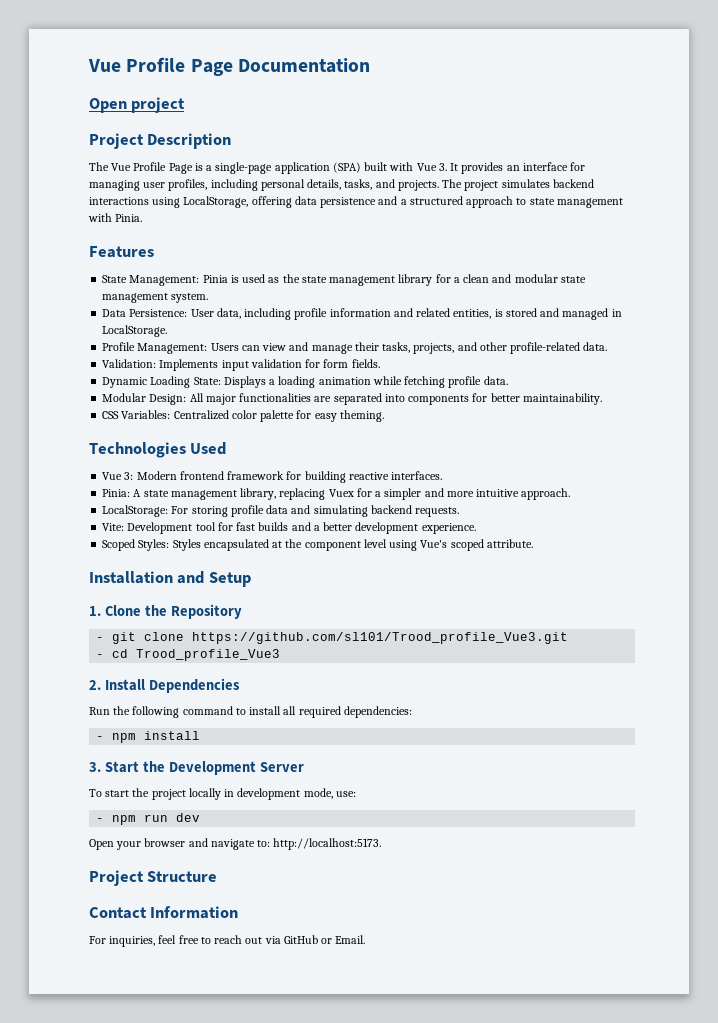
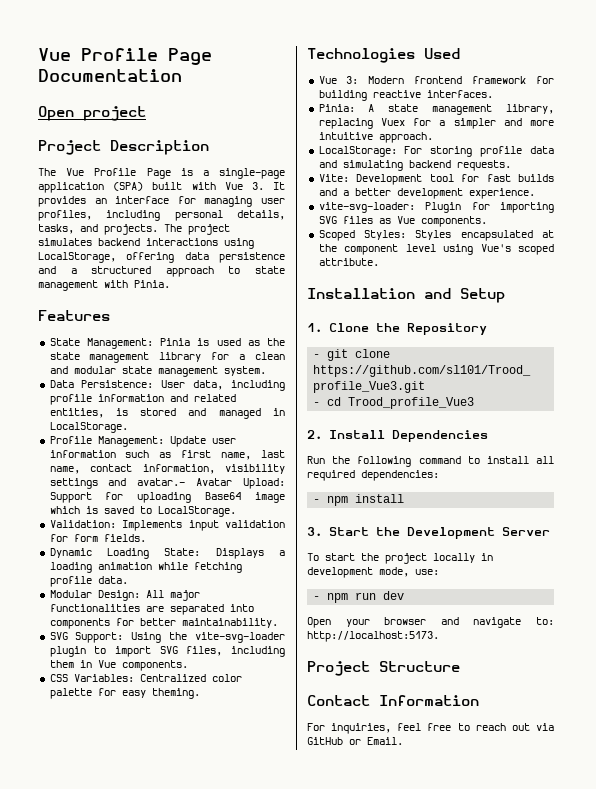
[210,342,608,354] Users can view and manage their tasks, projects, and other profile-related data. -> [169,436,236,447] [49,450,285,460] [49,464,285,474] [49,478,285,489] [49,492,285,503] [49,506,236,517] Update user information such as first name, last name, contact information, visibility settings and avatar.- Avatar Upload: Support for uploading Base64 image which is saved to LocalStorage.
(602, 399) none -> [49,632,285,643] [49,646,285,657] [49,660,188,671] // SVG Support: Using the vite-svg-loader plugin to import SVG files, including them in Vue components.
(476, 528) none -> [318,202,554,213] [318,216,487,227] // vite-svg-loader: Plugin for importing SVG files as Vue components.

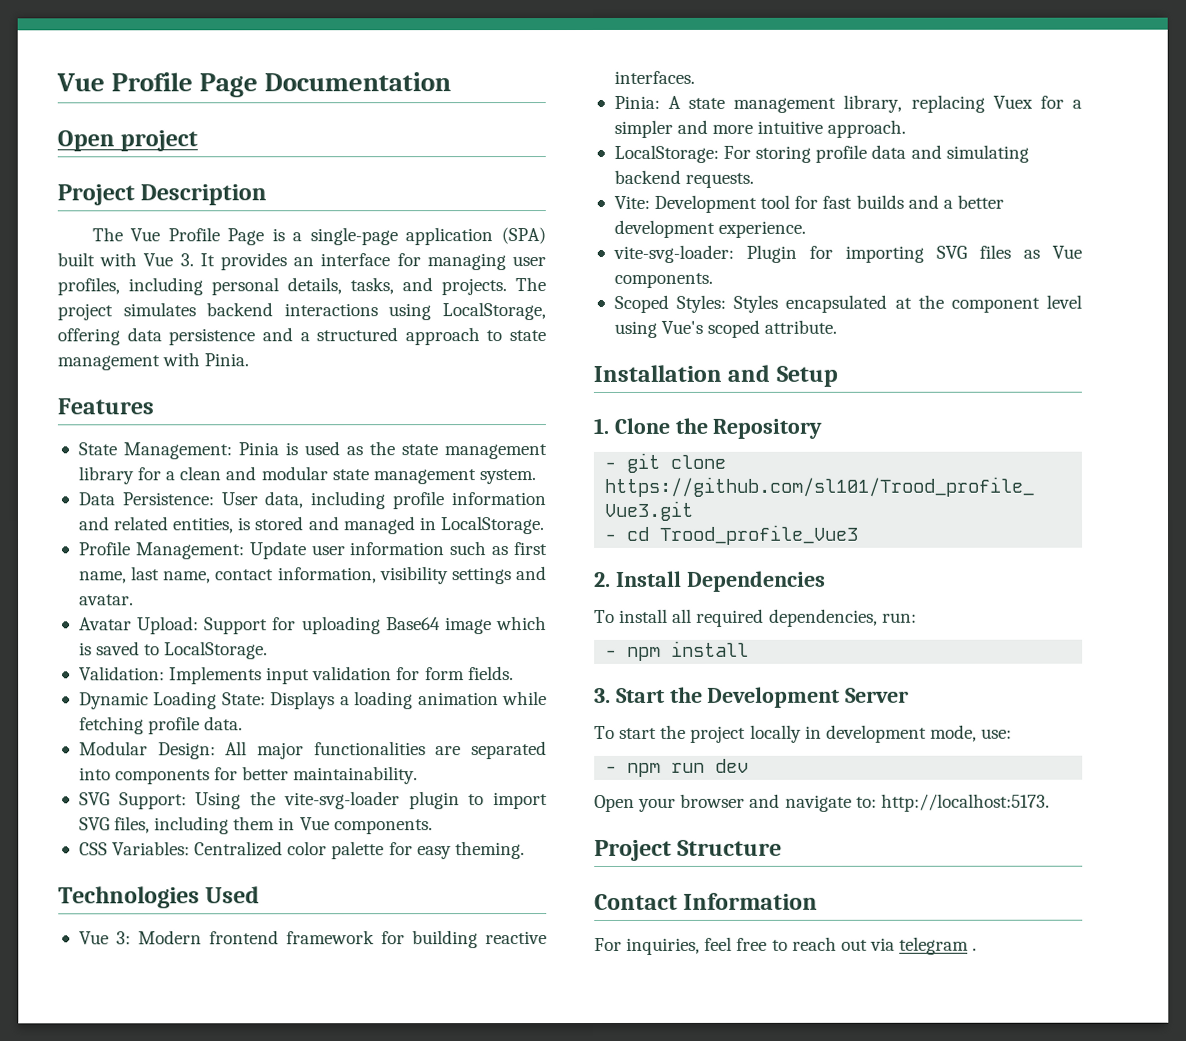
[137,478,186,486] avatar.- -> [78,594,134,606] avatar. //
[307,456,480,467] Run the following command to -> [594,609,615,623] To
[361,470,439,481] dependencies: -> [768,608,917,627] dependencies, run:
[307,737,403,745] GitHub or Email. -> [899,936,978,955] telegram .

